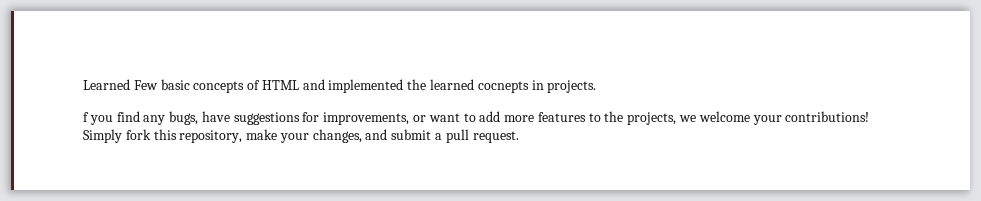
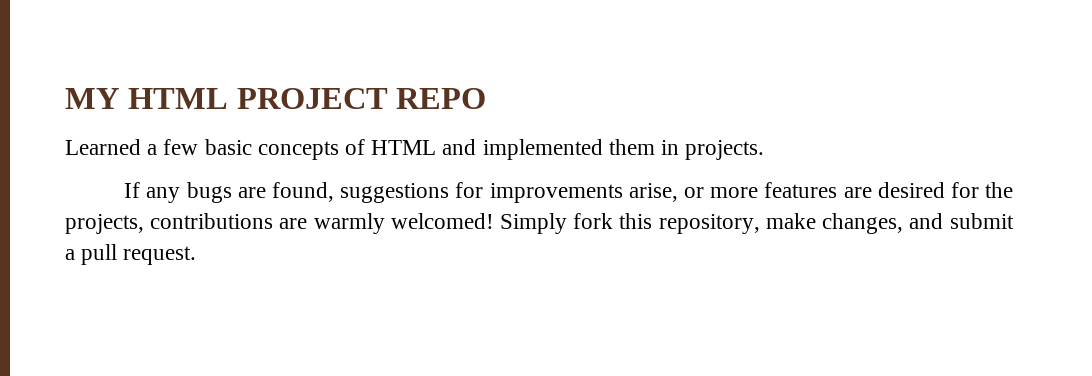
[83,79,158,90] Learned Few -> [65,88,487,109] [65,139,199,155] MY HTML PROJECT REPO // Learned a few
[407,79,529,93] the learned cocnepts -> [608,139,655,155] them
[83,111,870,125] f you find any bugs, have suggestions for improvements, or want to add more features to the projects, we welcome your contributions! -> [124,182,1014,203] [65,213,494,234] If any bugs are found, suggestions for improvements arise, or more features are desired for the projects, contributions are warmly welcomed!
[279,133,309,143] your -> (816, 221) none

